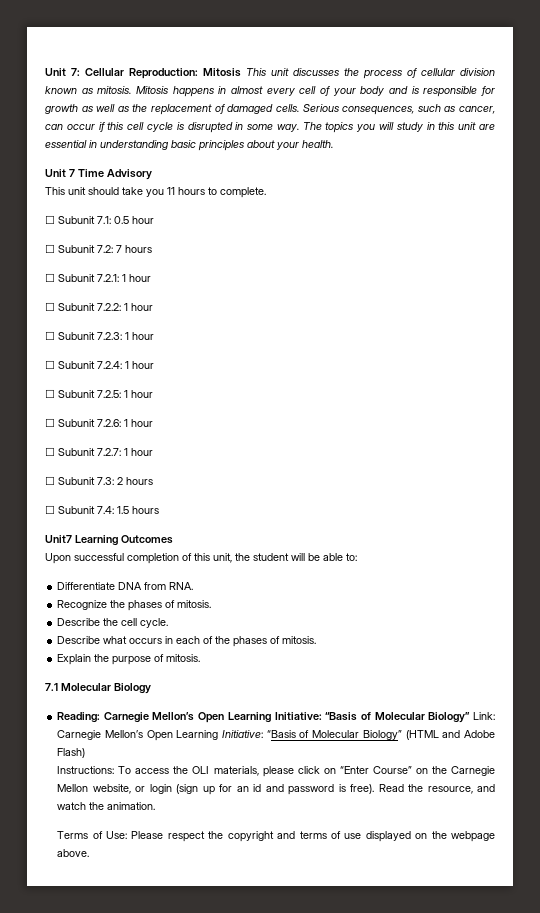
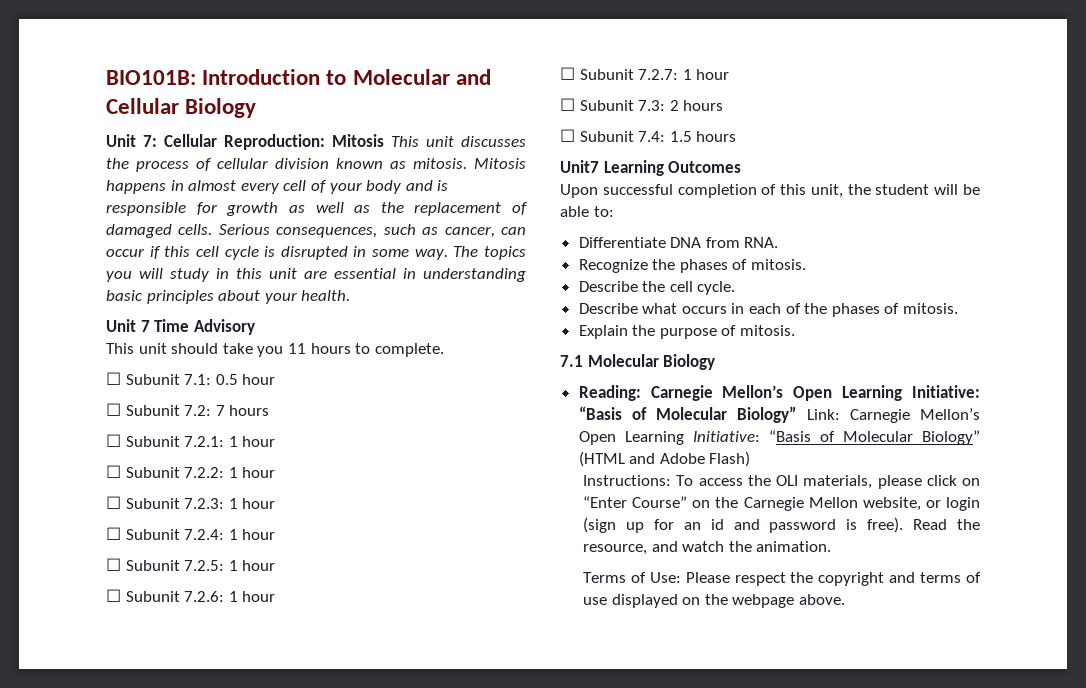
(45, 72) none -> [106,69,491,85] [106,98,257,118] BIO101B: Introduction to Molecular and Cellular Biology //

